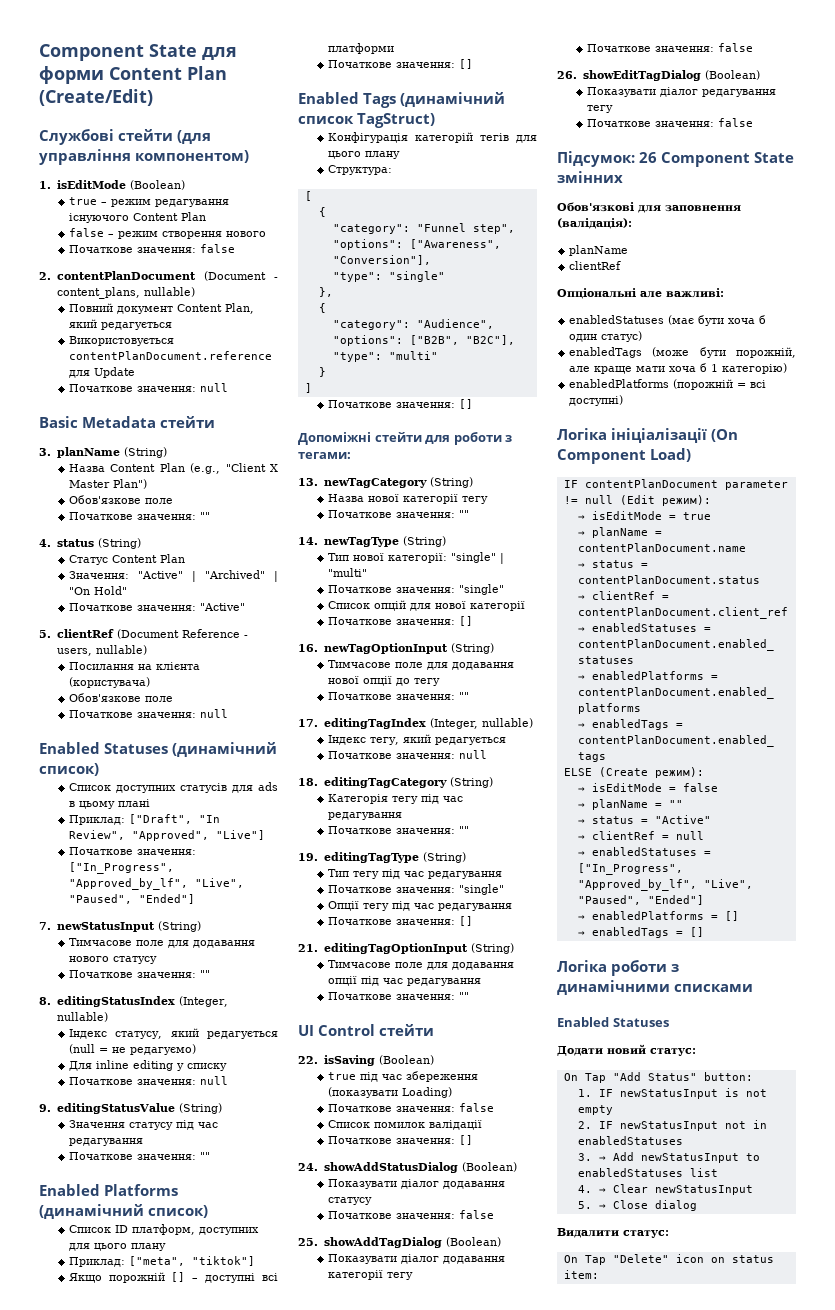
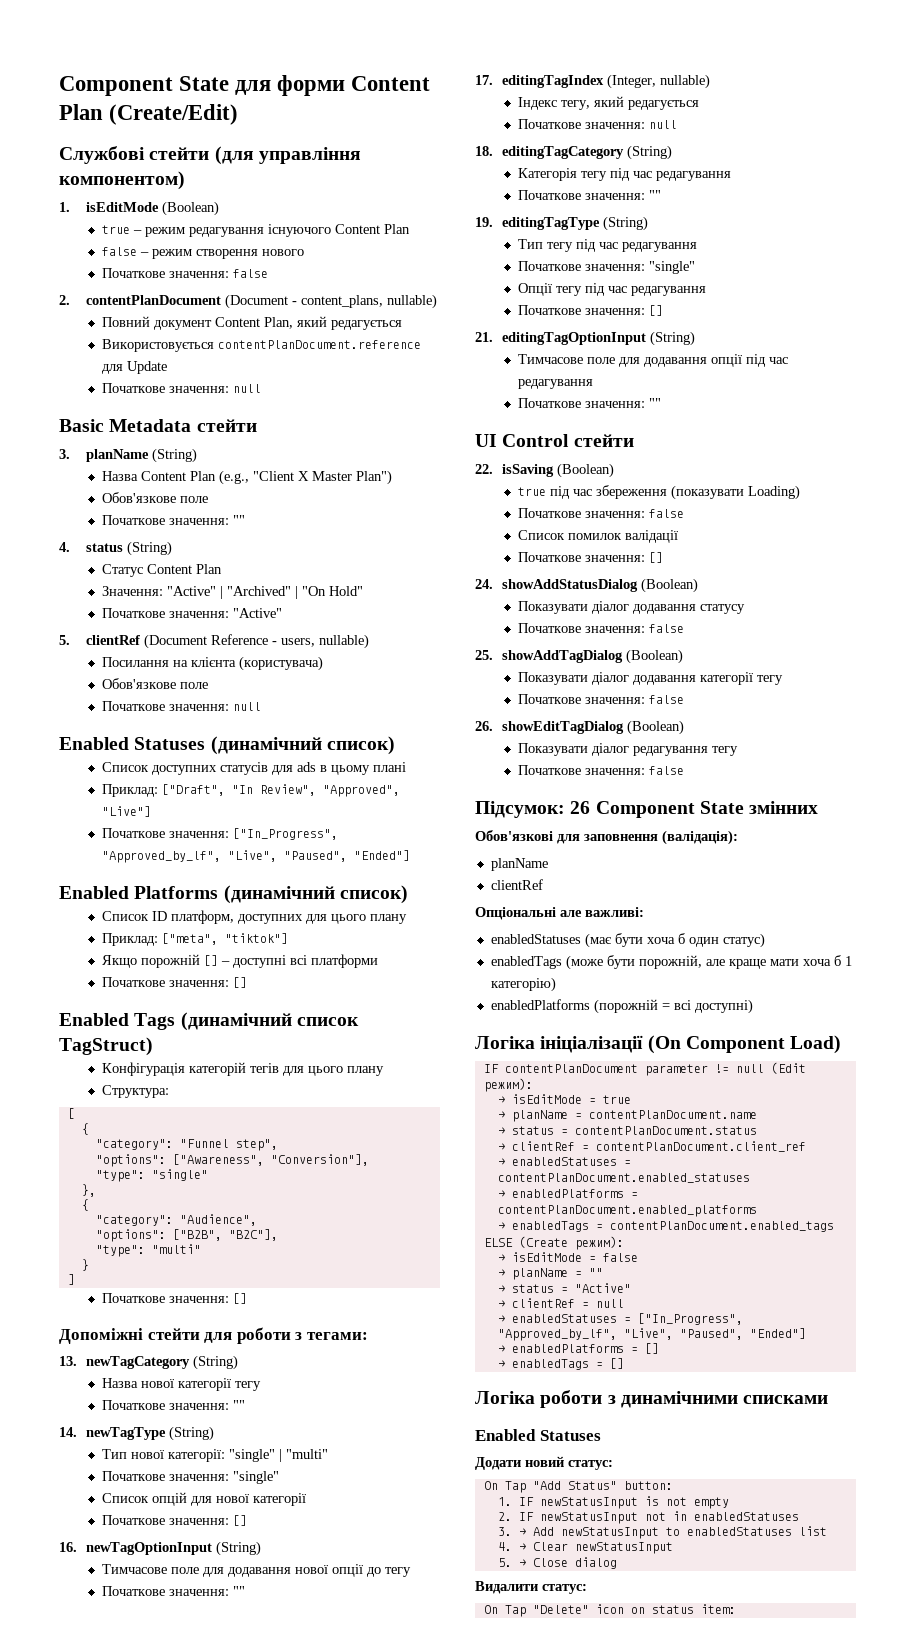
[39,921,201,932] [68,938,255,948] [68,956,157,964] [68,970,210,978] [39,996,228,1007] [56,1012,108,1022] [68,1028,278,1039] [68,1044,196,1055] [68,1060,227,1071] [68,1076,228,1085] [39,1103,222,1114] [68,1120,218,1130] [68,1138,143,1146] [68,1152,210,1160] // 7. newStatusInput (String) // Тимчасове поле для додавання нового статусу // Початкове значення: "" // 8. editingStatusIndex (Integer, nullable) // Індекс статусу, який редагується (null = не редагуємо) // Для inline editing у списку // Початкове значення: null // 9. editingStatusValue (String) // Значення статусу під час редагування // Початкове значення: "" -> (411, 855) none

